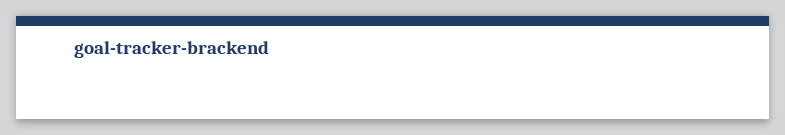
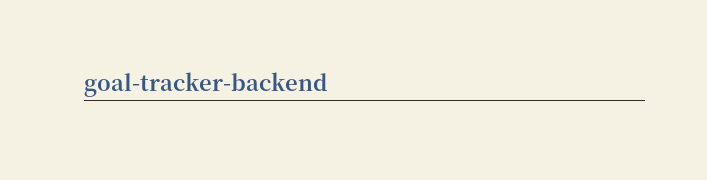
[74,41,269,58] goal-tracker-brackend -> [84,72,327,97] goal-tracker-backend

